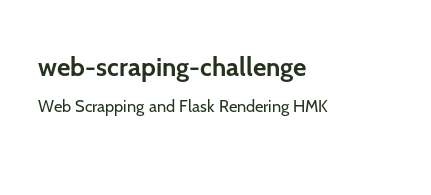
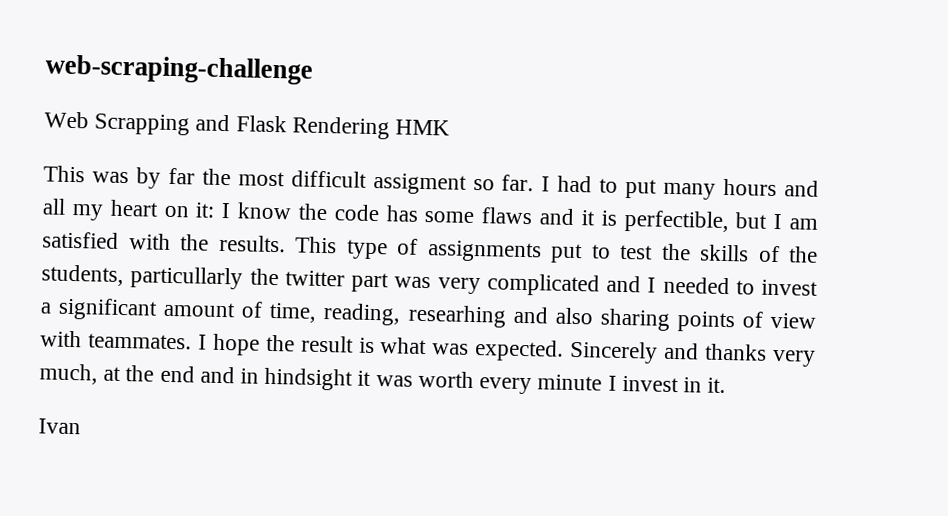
(329, 106) none -> [43,165,819,200] [42,198,819,234] [42,231,818,264] [41,264,818,297] [40,297,816,333] [40,330,816,367] [39,363,727,395] [38,418,81,435] // This was by far the most difficult assigment so far. I had to put many hours and all my heart on it: I know the code has some flaws and it is perfectible, but I am satisfied with the results. This type of assignments put to test the skills of the students, particullarly the twitter part was very complicated and I needed to invest a significant amount of time, reading, researhing and also sharing points of view with teammates. I hope the result is what was expected. Sincerely and thanks very much, at the end and in hindsight it was worth every minute I invest in it. // Ivan

